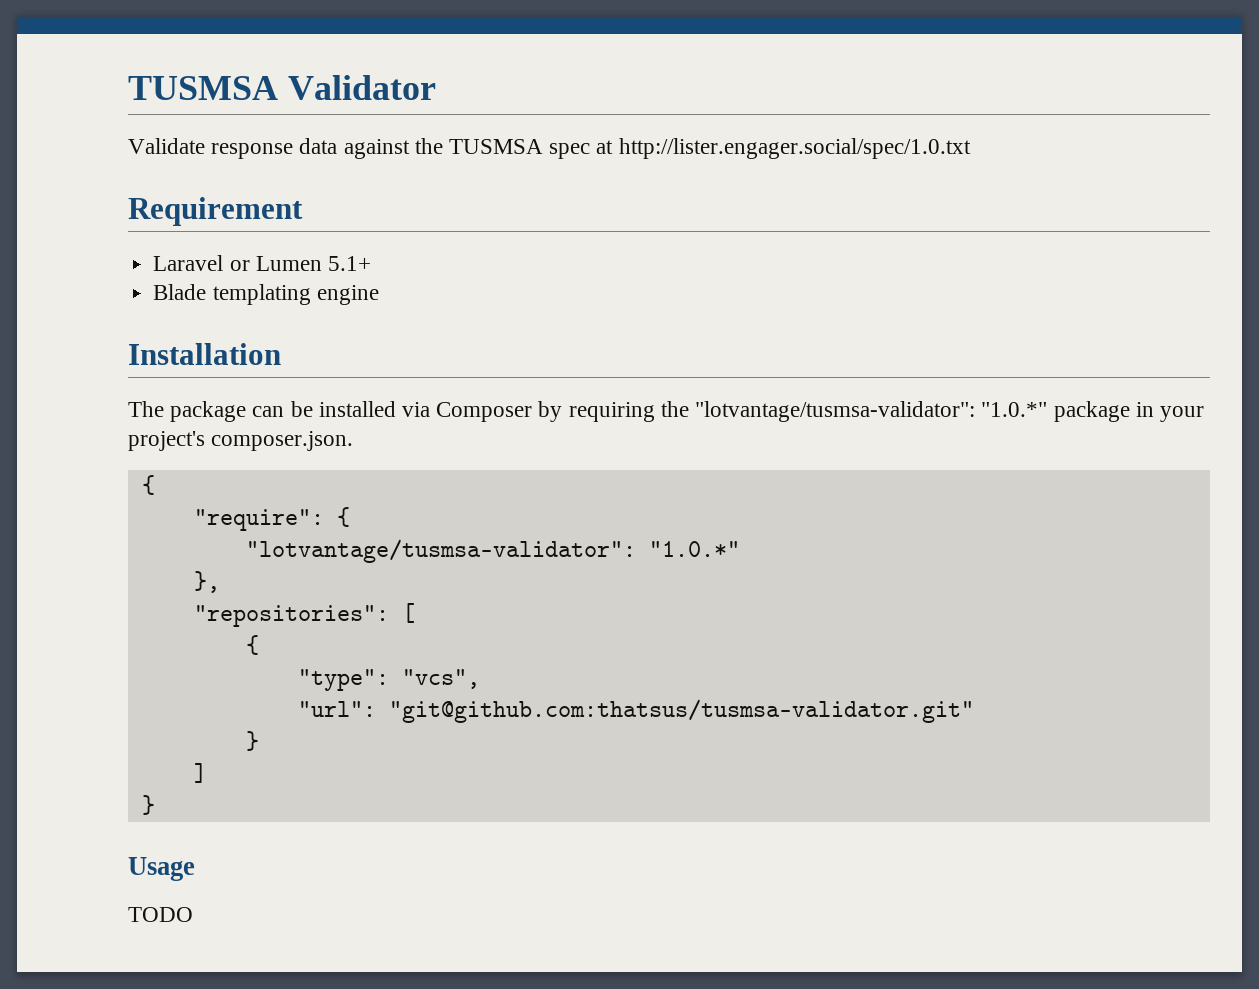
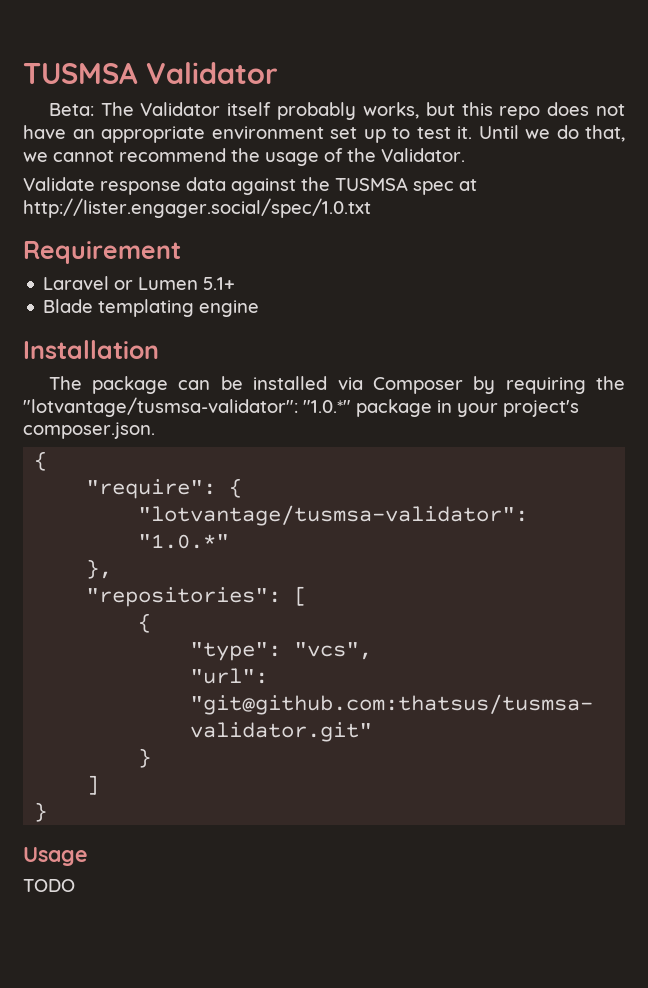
(436, 87) none -> [48,102,625,120] [23,125,625,143] [23,148,465,166] // Beta: The Validator itself probably works, but this repo does not have an appropriate environment set up to test it. Until we do that, we cannot recommend the usage of the Validator.

